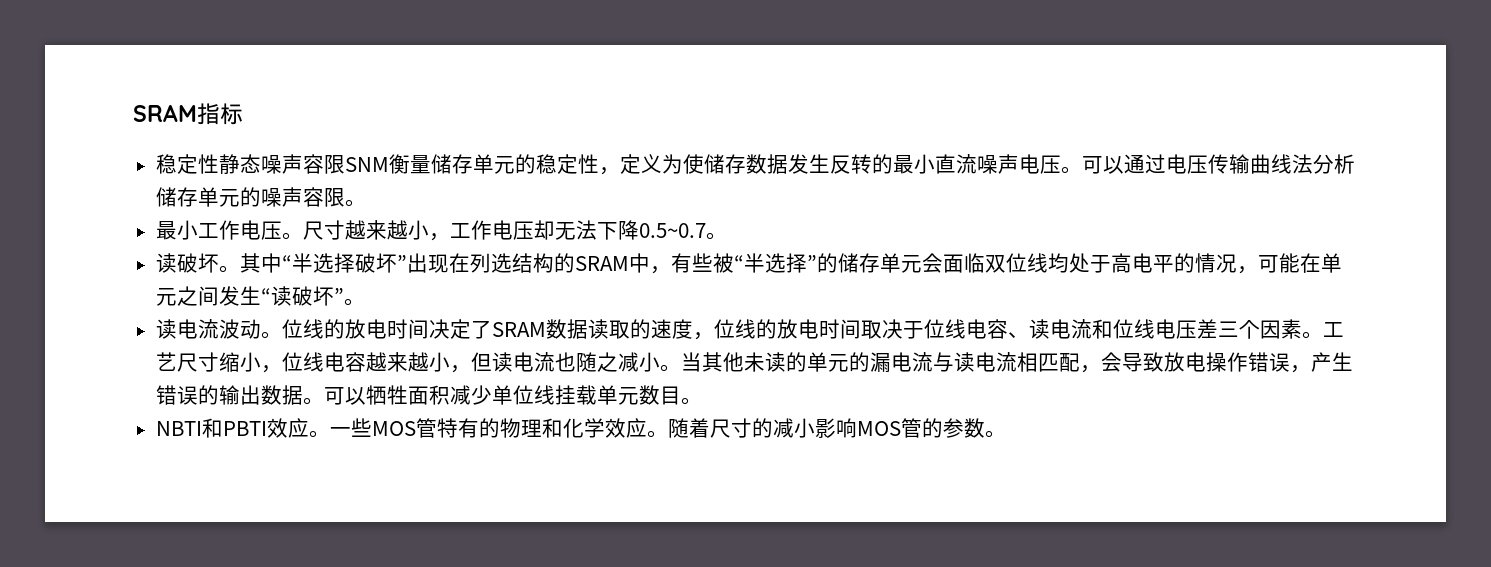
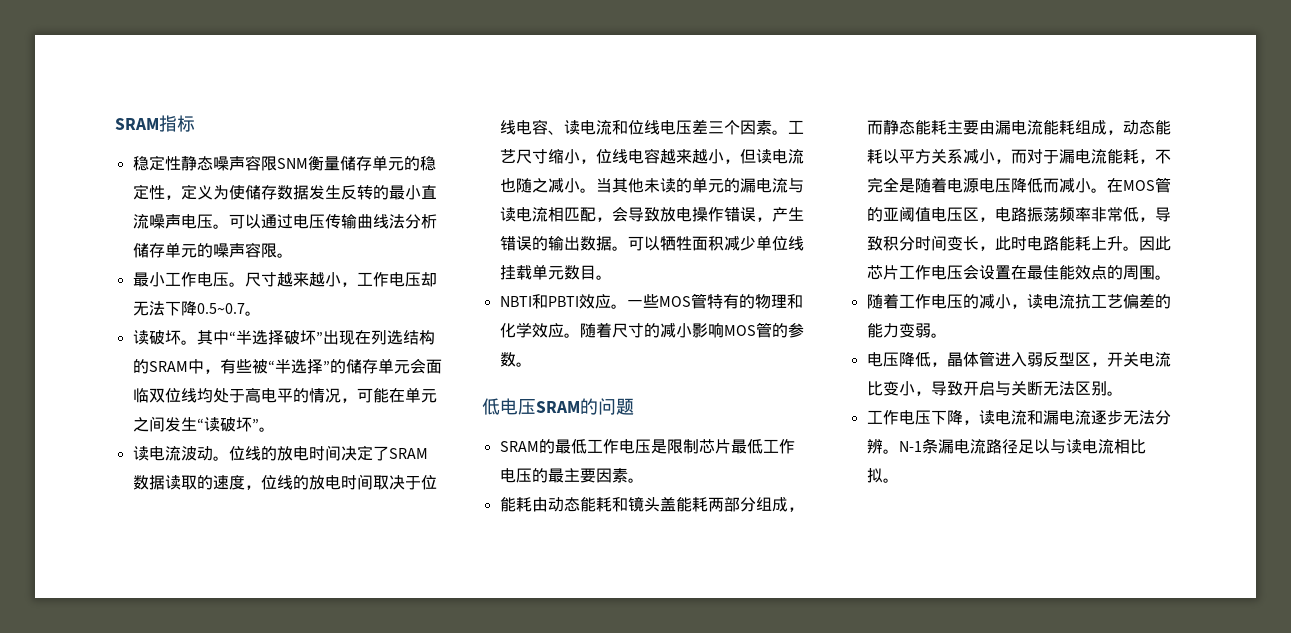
(1006, 434) none -> [482,398,634,415] [499,439,795,454] [499,468,644,483] [499,496,804,512] [866,119,1171,135] [866,149,1171,164] [866,177,1171,193] [866,206,1171,222] [866,235,1171,251] [866,264,1171,280] [866,293,1171,309] [866,323,947,338] [866,351,1171,367] [866,381,1123,396] [866,410,1171,425] [866,438,1146,454] [866,468,899,483] // 低电压SRAM的问题 // SRAM的最低工作电压是限制芯片最低工作电压的最主要因素。 // 能耗由动态能耗和镜头盖能耗两部分组成，而静态能耗主要由漏电流能耗组成，动态能耗以平方关系减小，而对于漏电流能耗，不完全是随着电源电压降低而减小。在MOS管的亚阈值电压区，电路振荡频率非常低，导致积分时间变长，此时电路能耗上升。因此芯片工作电压会设置在最佳能效点的周围。 // 随着工作电压的减小，读电流抗工艺偏差的能力变弱。 // 电压降低，晶体管进入弱反型区，开关电流比变小，导致开启与关断无法区别。 // 工作电压下降，读电流和漏电流逐步无法分辨。N-1条漏电流路径足以与读电流相比拟。

